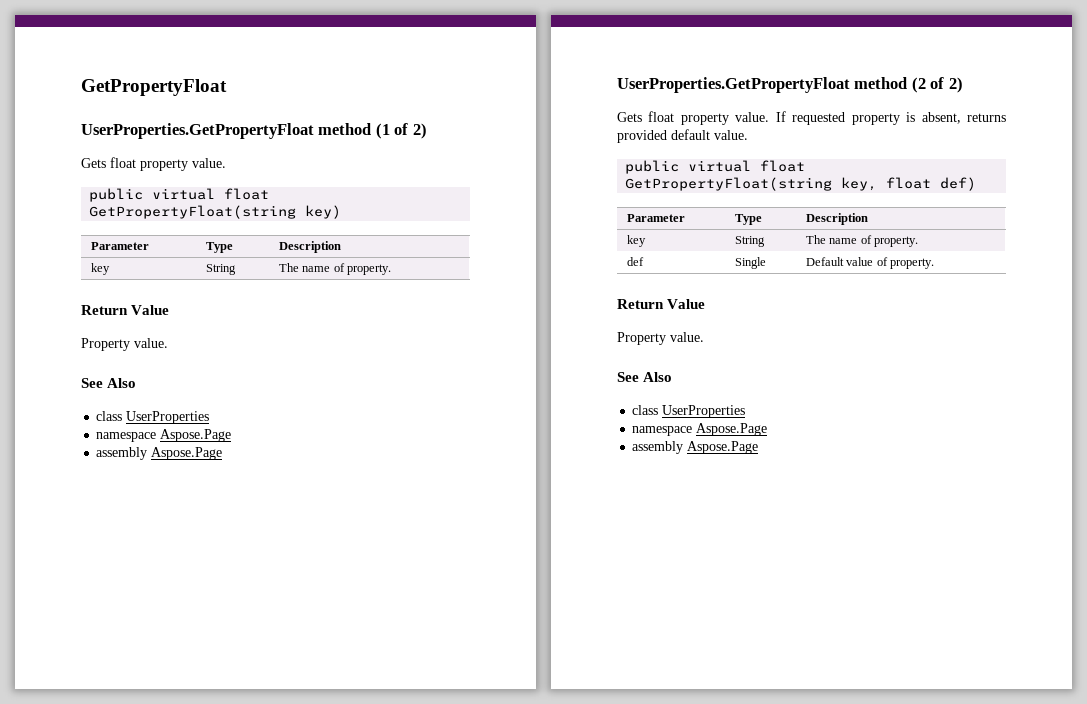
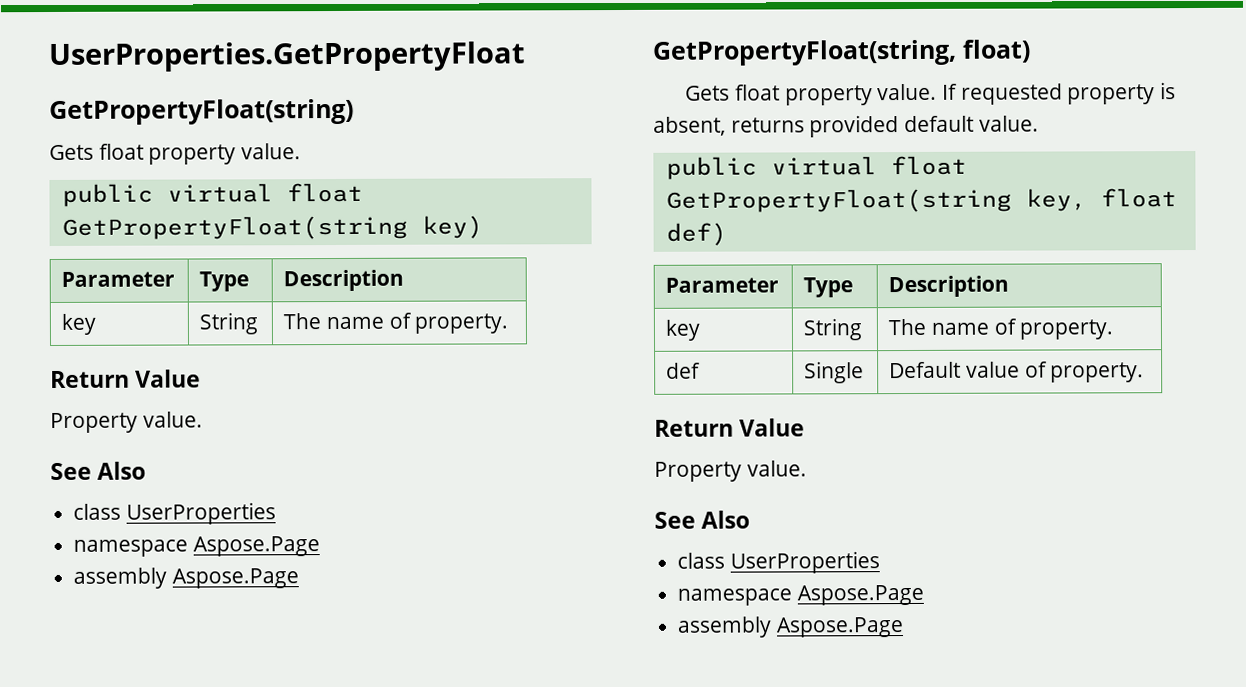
[81,79,227,96] [81,123,427,139] GetPropertyFloat // UserProperties.GetPropertyFloat method (1 of 2) -> [48,41,526,73] [49,98,354,126] UserProperties.GetPropertyFloat // GetPropertyFloat(string)
[617,77,963,93] UserProperties.GetPropertyFloat method (2 of 2) -> [652,39,1031,66] GetPropertyFloat(string, float)

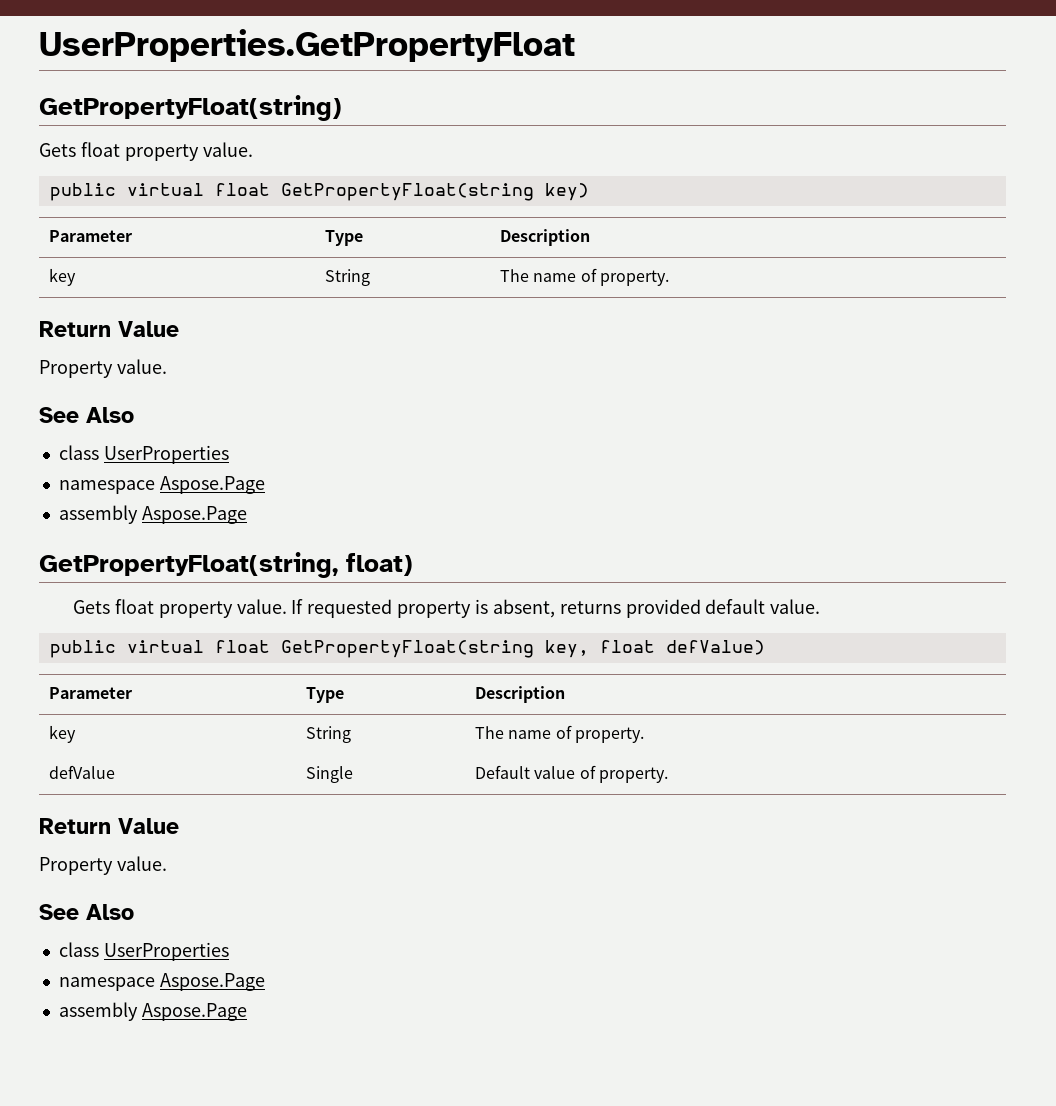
[665,222,727,246] [665,277,780,293] [803,277,854,298] [888,275,1010,298] [665,319,701,341] [803,318,863,341] [888,318,1114,340] [666,362,702,379] def) // Parameter | Type | Description // key | String | The name of property. // def -> [665,640,765,655] [49,687,133,699] [306,687,345,703] [475,686,566,703] [49,725,77,743] [306,726,352,743] [475,725,645,743] [49,765,116,779] defValue) // Parameter | Type | Description // key | String | The name of property. // defValue

